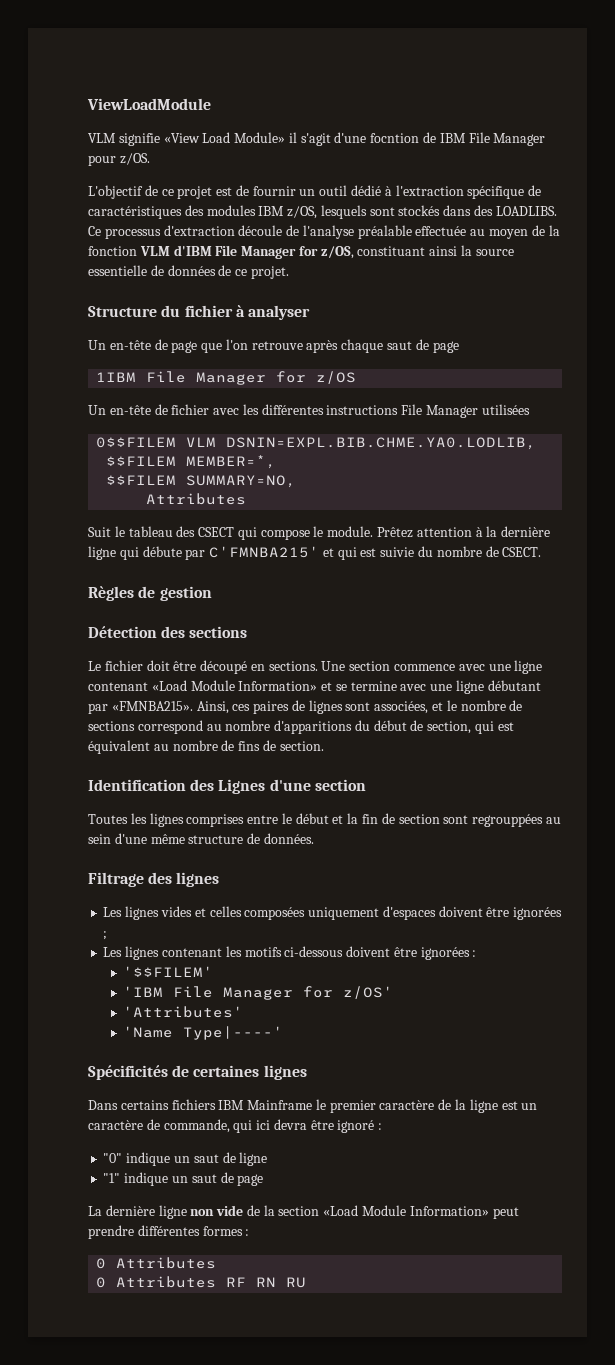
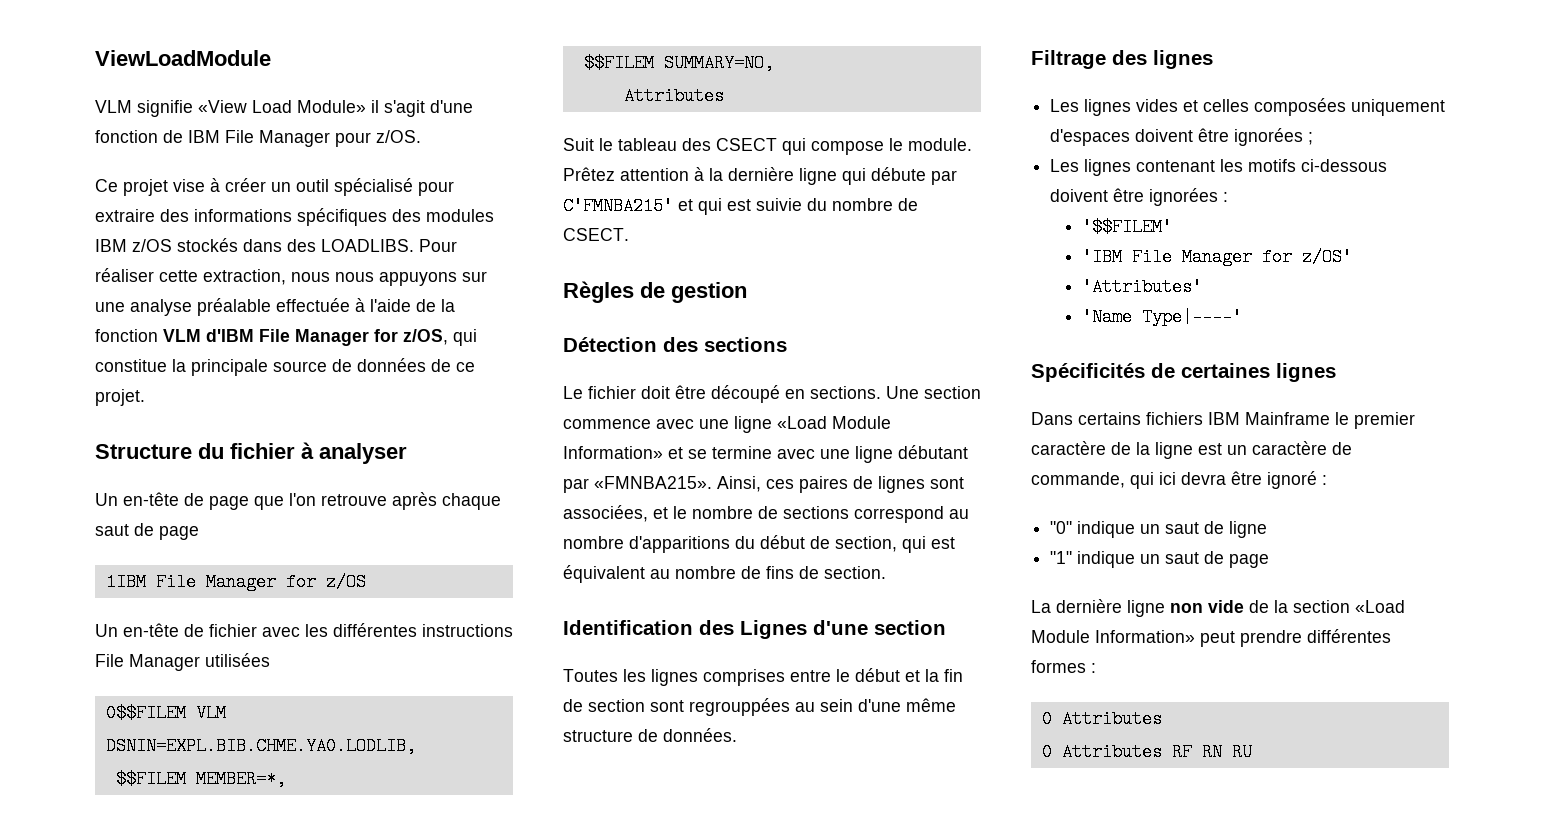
[370,133,420,143] focntion -> [95,130,158,143] fonction
[88,185,542,199] [88,205,557,219] [88,225,529,239] L'objectif de ce projet est de fournir un outil dédié à l'extraction spécifique de caractéristiques des modules IBM z/OS, lesquels sont stockés dans des LOADLIBS. Ce processus d'extraction découle de l'analyse préalable effectuée au moyen -> [95,178,454,196] [95,208,494,226] [95,238,457,252] [95,268,487,286] [95,298,411,316] Ce projet vise à créer un outil spécialisé pour extraire des informations spécifiques des modules IBM z/OS stockés dans des LOADLIBS. Pour réaliser cette extraction, nous nous appuyons sur une analyse préalable effectuée à l'aide
[357,245,514,256] [88,265,147,276] constituant ainsi la source essentielle -> [453,329,477,346] [95,359,327,376] qui constitue la principale source
[88,682,148,691] contenant -> (772, 424) none

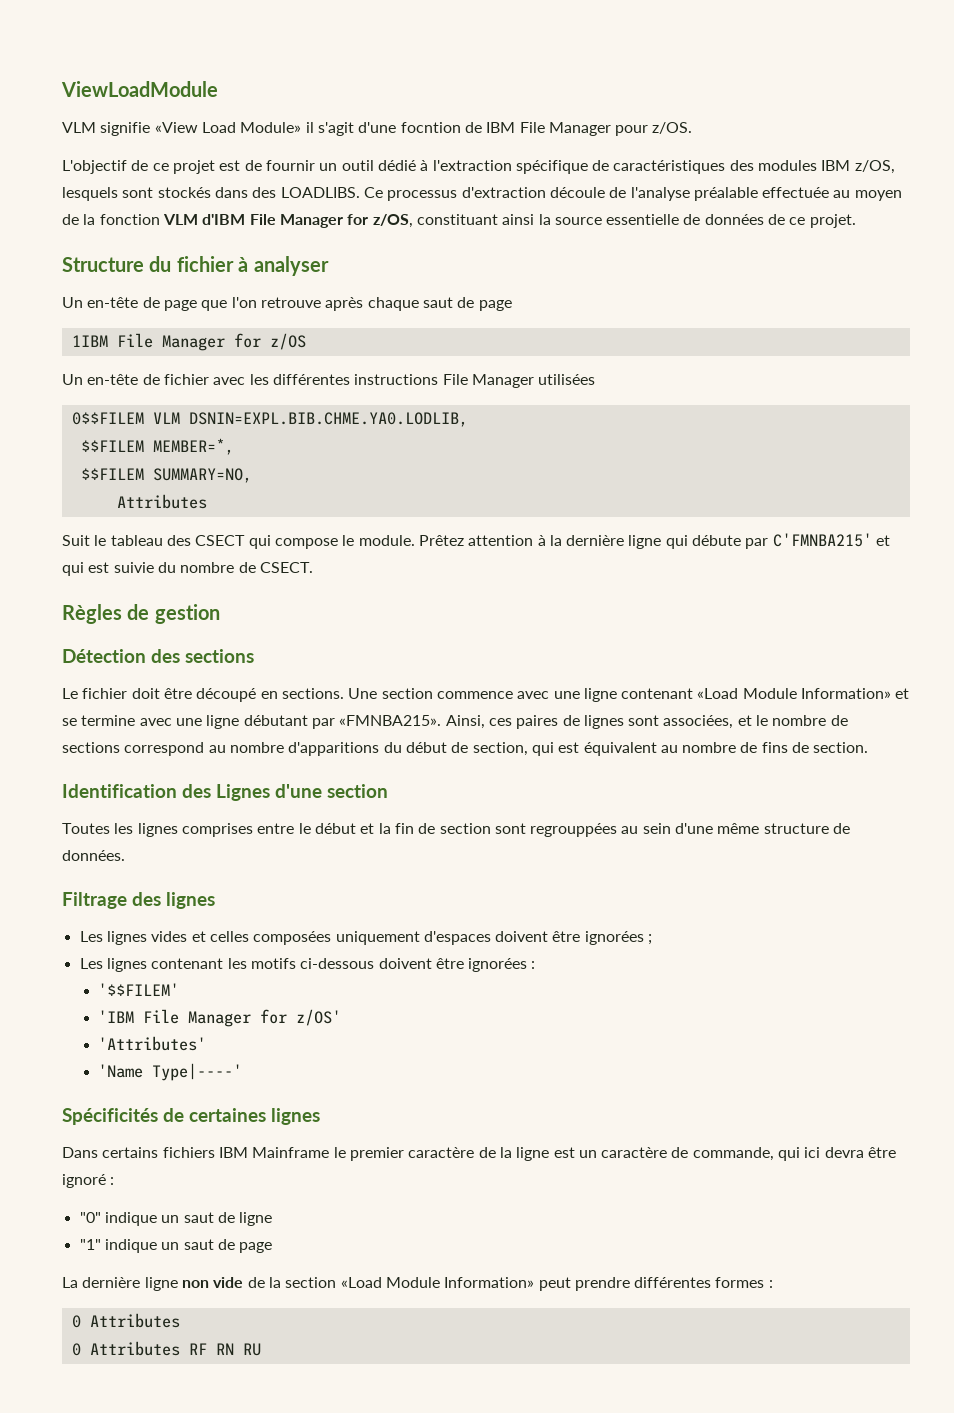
[95,130,158,143] fonction -> [400,122,461,133] focntion
[95,178,454,196] [95,208,494,226] [95,238,457,252] [95,268,487,286] [95,298,411,316] Ce projet vise à créer un outil spécialisé pour extraire des informations spécifiques des modules IBM z/OS stockés dans des LOADLIBS. Pour réaliser cette extraction, nous nous appuyons sur une analyse préalable effectuée à l'aide -> [62,160,895,174] [62,187,902,201] L'objectif de ce projet est de fournir un outil dédié à l'extraction spécifique de caractéristiques des modules IBM z/OS, lesquels sont stockés dans des LOADLIBS. Ce processus d'extraction découle de l'analyse préalable effectuée au moyen
[453,329,477,346] [95,359,327,376] qui constitue la principale source -> [416,214,680,225] constituant ainsi la source essentielle
(772, 424) none -> [621,688,694,699] contenant

